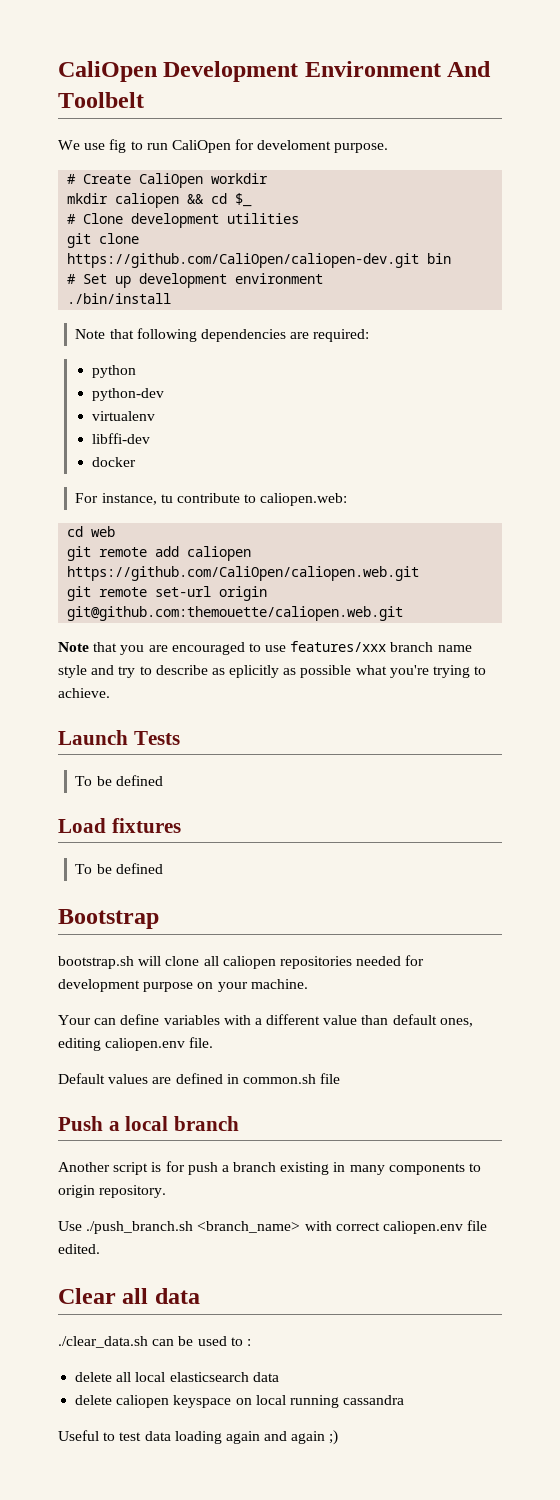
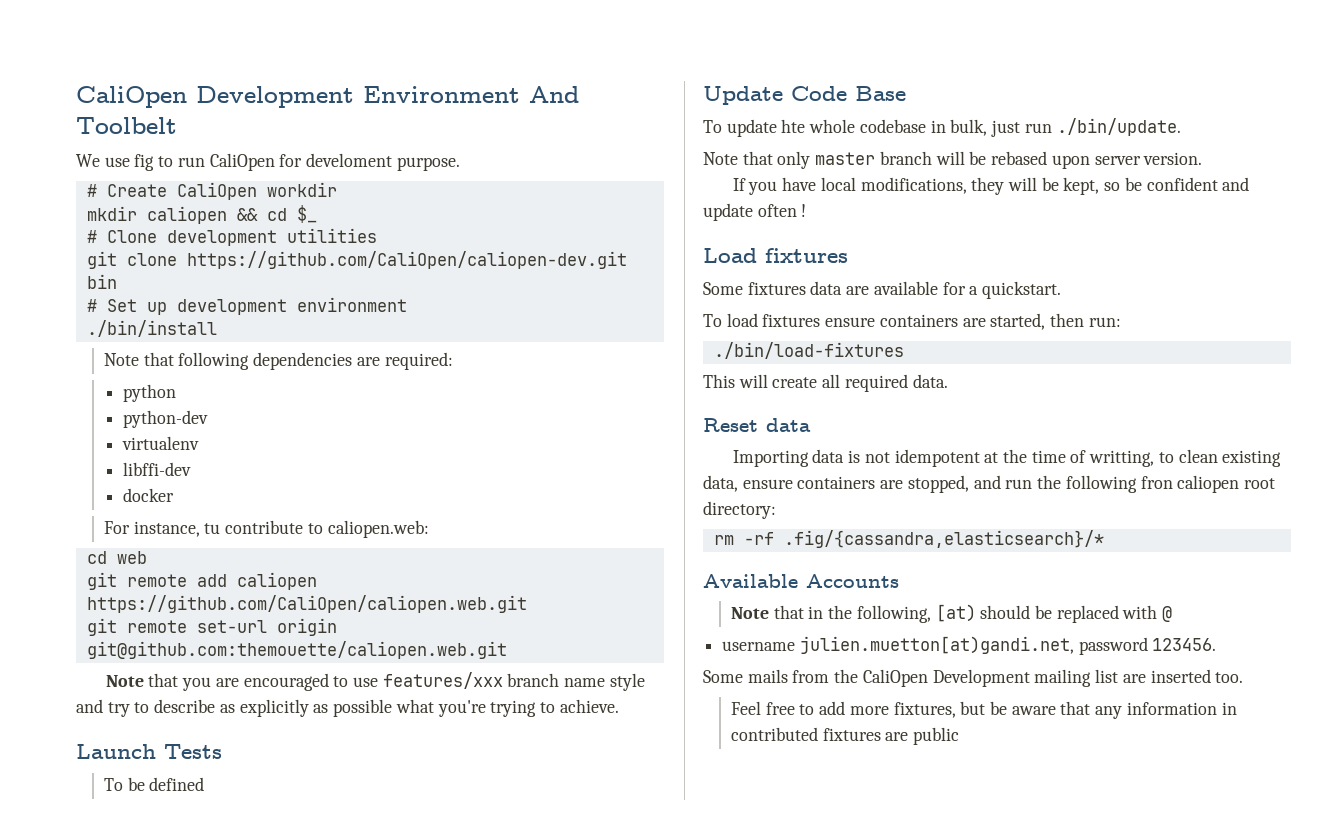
[229,665,280,678] eplicitly -> [239,699,309,717] explicitly
[58,818,181,833] [75,863,163,874] [58,909,159,929] [58,955,425,969] [58,979,308,992] [58,1014,473,1027] [58,1037,214,1051] [58,1073,341,1084] [58,1116,240,1131] [58,1161,482,1175] [58,1185,167,1198] [58,1220,488,1234] [58,1244,100,1254] [58,1288,200,1304] [58,1336,251,1348] [75,1372,279,1382] [75,1395,405,1408] [58,1430,339,1445] Load fixtures // To be defined // Bootstrap // bootstrap.sh will clone all caliopen repositories needed for development purpose on your machine. // Your can define variables with a different value than default ones, editing caliopen.env file. // Default values are defined in common.sh file // Push a local branch // Another script is for push a branch existing in many components to origin repository. // Use ./push_branch.sh <branch_name> with correct caliopen.env file edited. // Clear all data // ./clear_data.sh can be used to : // delete all local elasticsearch data // delete caliopen keyspace on local running cassandra // Useful to test data loading again and again ;) -> [703,86,906,105] [703,118,1181,137] [703,151,1203,169] [732,177,1250,195] [703,203,807,221] [703,248,848,263] [703,281,1062,299] [703,313,1121,330] [713,342,904,359] [703,374,948,392] [703,418,811,432] [732,449,1282,467] [703,475,1275,493] [703,501,776,519] [713,530,1104,548] [703,574,899,588] [730,604,1173,623] [722,636,1217,655] [703,669,1244,687] [730,701,1237,719] [730,727,960,745] Update Code Base // To update hte whole codebase in bulk, just run ./bin/update. // Note that only master branch will be rebased upon server version. // If you have local modifications, they will be kept, so be confident and update often ! // Load fixtures // Some fixtures data are available for a quickstart. // To load fixtures ensure containers are started, then run: // ./bin/load-fixtures // This will create all required data. // Reset data // Importing data is not idempotent at the time of writting, to clean existing data, ensure containers are stopped, and run the following fron caliopen root directory: // rm -rf .fig/{cassandra,elasticsearch}/* // Available Accounts // Note that in the following, [at) should be replaced with @ // username julien.muetton[at)gandi.net, password 123456. // Some mails from the CaliOpen Development mailing list are inserted too. // Feel free to add more fixtures, but be aware that any information in contributed fixtures are public

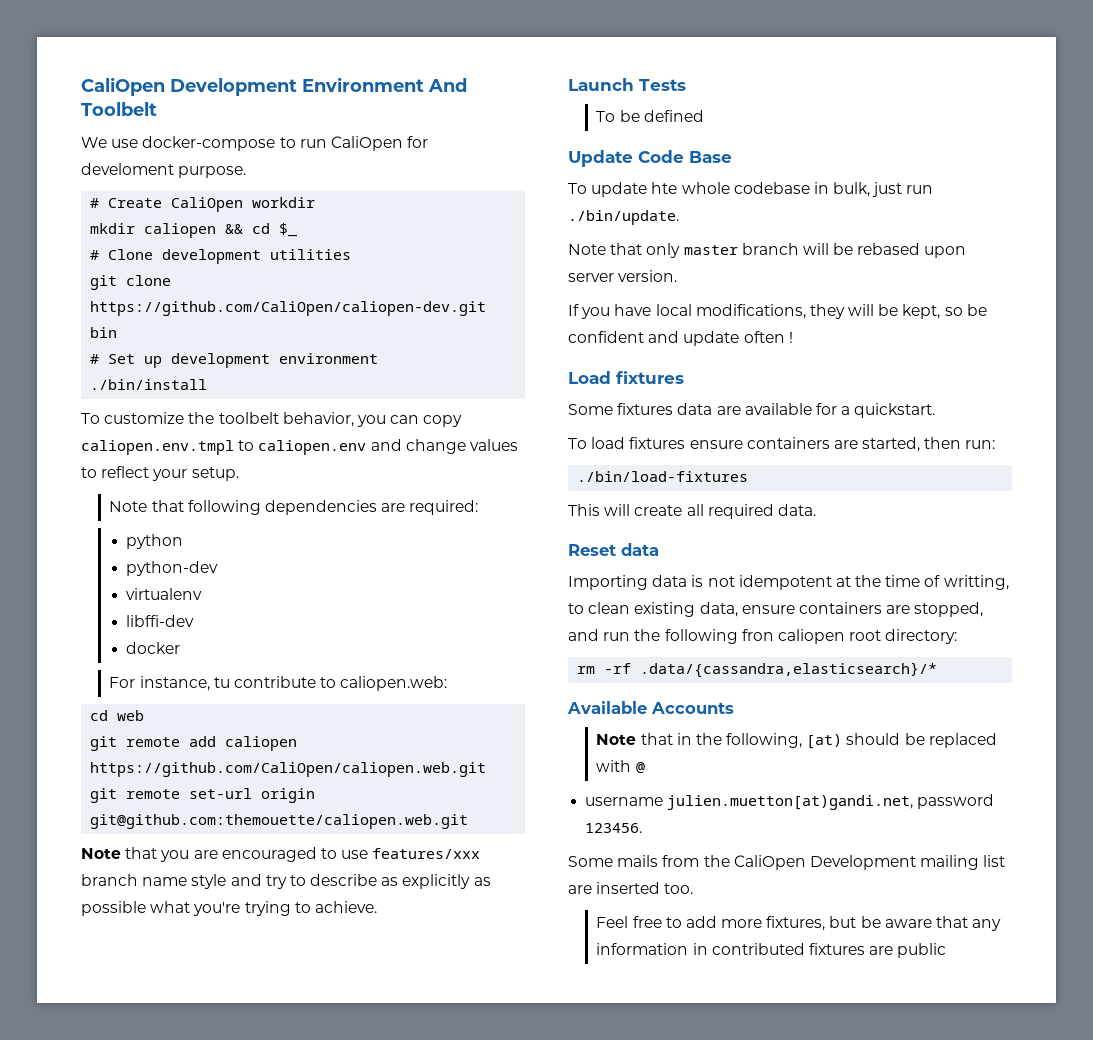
[134,154,155,171] fig -> [142,136,276,151] docker-compose
(217, 328) none -> [81,412,463,427] [81,439,518,455] [81,466,239,481] // To customize the toolbelt behavior, you can copy caliopen.env.tmpl to caliopen.env and change values to reflect your setup.
[783,530,1104,548] .fig/{cassandra,elasticsearch}/* -> [640,662,938,678] .data/{cassandra,elasticsearch}/*

